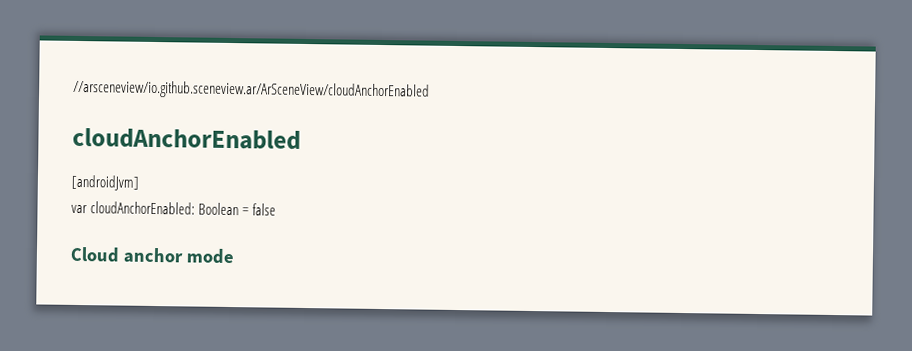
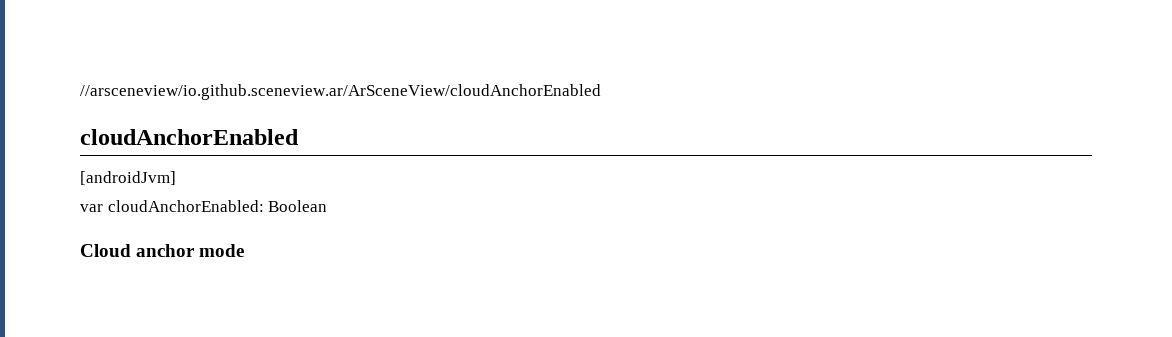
[242,203,277,216] = false -> (328, 206) none

